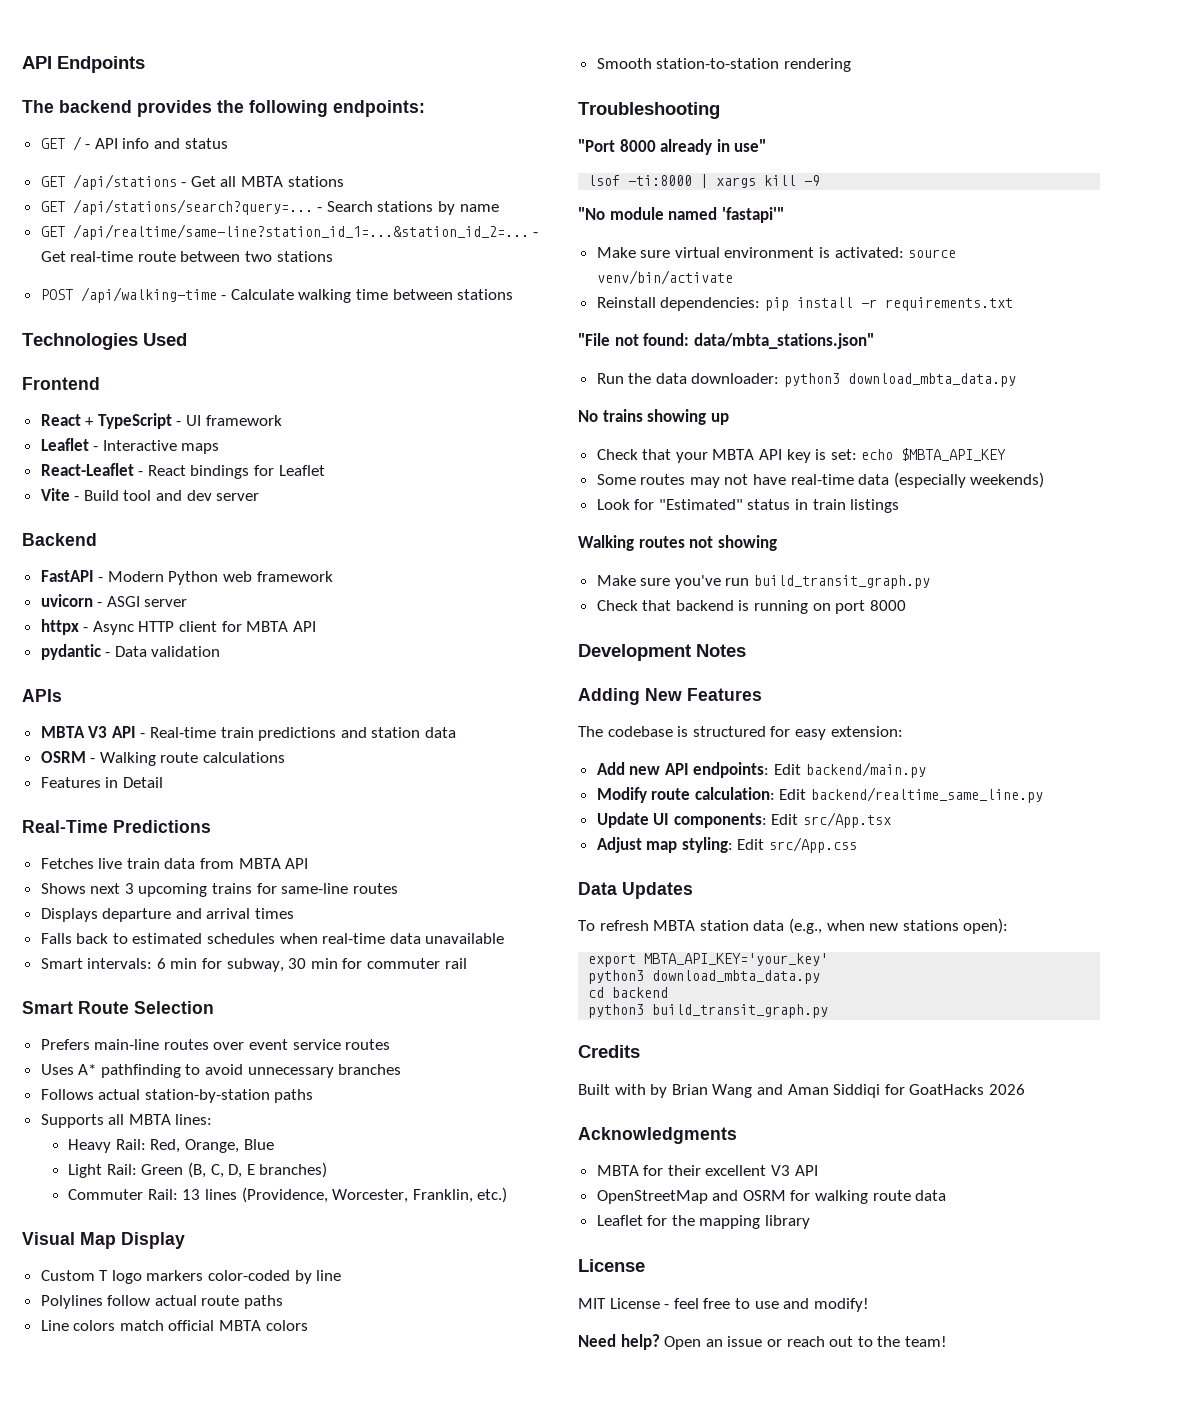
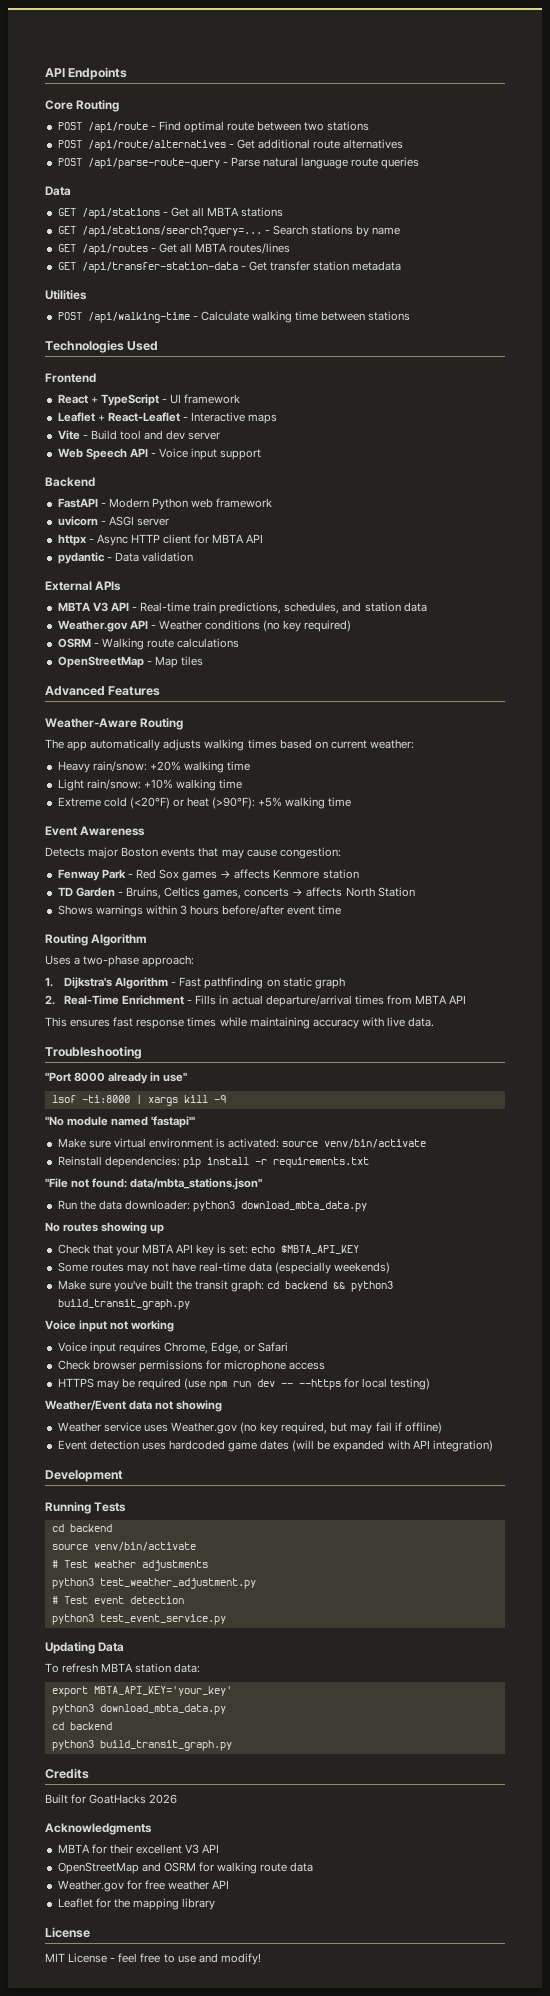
[22,100,425,117] [40,136,228,151] The backend provides the following endpoints: // GET / - API info and status -> [45,100,120,112] [57,121,370,133] [57,139,404,151] [57,157,420,169] [45,186,71,196] Core Routing // POST /api/route - Find optimal route between two stations // POST /api/route/alternatives - Get additional route alternatives // POST /api/parse-route-query - Parse natural language route queries // Data
[72,224,539,240] [40,251,333,262] /api/realtime/same-line?station_id_1=...&station_id_2=... - Get real-time route between two stations -> [81,243,291,255] [57,261,402,273] [45,290,87,300] /api/routes - Get all MBTA routes/lines // GET /api/transfer-station-data - Get transfer station metadata // Utilities
(89, 444) none -> [97,412,180,422] + React-Leaflet
[40,463,325,479] // React-Leaflet - React bindings for Leaflet -> (278, 419) none
(260, 497) none -> [57,448,262,460] // Web Speech API - Voice input support
(221, 651) none -> [45,581,92,591] External
[258,727,337,741] predictions -> [219,602,340,614] predictions, schedules,
(457, 732) none -> [57,620,352,632] // Weather.gov API - Weather conditions (no key required)
[40,777,163,788] [22,820,211,833] [40,858,309,869] [40,883,398,897] [40,908,295,922] [40,933,505,944] [40,958,467,972] [22,1001,214,1014] [40,1039,391,1050] [40,1064,402,1078] [40,1089,314,1103] [40,1114,213,1128] [68,1139,274,1153] [68,1162,328,1178] [68,1187,508,1203] [22,1232,185,1249] [40,1270,342,1284] [40,1295,284,1309] [40,1320,308,1331] [596,58,851,72] Features in Detail // Real-Time Predictions // Fetches live train data from MBTA API // Shows next 3 upcoming trains for same-line routes // Displays departure and arrival times // Falls back to estimated schedules when real-time data unavailable // Smart intervals: 6 min for subway, 30 min for commuter rail // Smart Route Selection // Prefers main-line routes over event service routes // Uses A* pathfinding to avoid unnecessary branches // Follows actual station-by-station paths // Supports all MBTA lines: // Heavy Rail: Red, Orange, Blue // Light Rail: Green (B, C, D, E branches) // Commuter Rail: 13 lines (Providence, Worcester, Franklin, etc.) // Visual Map Display // Custom T logo markers color-coded by line // Polylines follow actual route paths // Line colors match official MBTA colors // Smooth station-to-station rendering -> [57,656,203,668] [45,686,161,696] [45,718,184,730] [45,739,414,751] [57,761,251,773] [57,779,243,791] [57,797,352,809] [45,826,146,836] [45,847,341,859] [57,869,359,881] [57,887,415,899] [57,905,342,917] [45,934,148,946] [45,955,195,967] [45,977,345,989] [45,995,467,1007] [45,1017,435,1029] OpenStreetMap - Map tiles // Advanced Features // Weather-Aware Routing // The app automatically adjusts walking times based on current weather: // Heavy rain/snow: +20% walking time // Light rain/snow: +10% walking time // Extreme cold (<20°F) or heat (>90°F): +5% walking time // Event Awareness // Detects major Boston events that may cause congestion: // Fenway Park - Red Sox games → affects Kenmore station // TD Garden - Bruins, Celtics games, concerts → affects North Station // Shows warnings within 3 hours before/after event time // Routing Algorithm // Uses a two-phase approach: // 1. Dijkstra's Algorithm - Fast pathfinding on static graph // 2. Real-Time Enrichment - Fills in actual departure/arrival times from MBTA API // This ensures fast response times while maintaining accuracy with live data.
[602,409,643,422] trains -> [63,1223,99,1232] routes
[596,499,900,513] [578,535,777,551] [596,575,931,589] [596,600,906,614] [578,644,746,661] [578,688,762,705] [578,726,903,740] [596,762,926,778] [596,787,1044,803] [596,812,892,828] [596,837,858,853] [578,882,693,899] Look for "Estimated" status in train listings // Walking routes not showing // Make sure you've run build_transit_graph.py // Check that backend is running on port 8000 // Development Notes // Adding New Features // The codebase is structured for easy extension: // Add new API endpoints: Edit backend/main.py // Modify route calculation: Edit backend/realtime_same_line.py // Update UI components: Edit src/App.tsx // Adjust map styling: Edit src/App.css // Data Updates -> [57,1280,394,1292] [57,1299,190,1310] [45,1320,175,1332] [57,1342,289,1354] [57,1360,326,1372] [57,1378,431,1390] [45,1400,223,1412] [57,1422,442,1434] [57,1440,493,1452] [45,1470,123,1482] [45,1502,127,1514] [51,1524,112,1532] [51,1542,196,1551] [51,1560,208,1571] [51,1578,256,1589] [51,1596,184,1604] [51,1614,226,1625] [45,1642,125,1654] Make sure you've built the transit graph: cd backend && python3 build_transit_graph.py // Voice input not working // Voice input requires Chrome, Edge, or Safari // Check browser permissions for microphone access // HTTPS may be required (use npm run dev -- --https for local testing) // Weather/Event data not showing // Weather service uses Weather.gov (no key required, but may fail if offline) // Event detection uses hardcoded game dates (will be expanded with API integration) // Development // Running Tests // cd backend // source venv/bin/activate // # Test weather adjustments // python3 test_weather_adjustment.py // # Test event detection // python3 test_event_service.py // Updating Data
[753,918,1009,934] data (e.g., when new stations open): -> [174,1663,201,1673] data:
[614,1084,881,1098] with by Brian Wang and Aman Siddiqi -> (68, 1799) none
(947, 1195) none -> [57,1880,230,1892] // Weather.gov for free weather API
[578,1334,947,1350] // Need help? Open an issue or reach out to the team! -> (261, 1959) none

